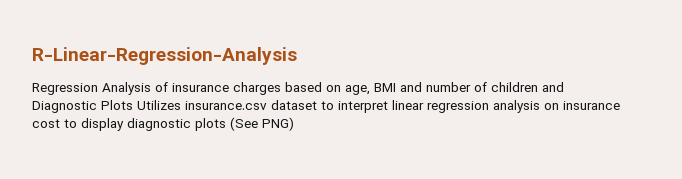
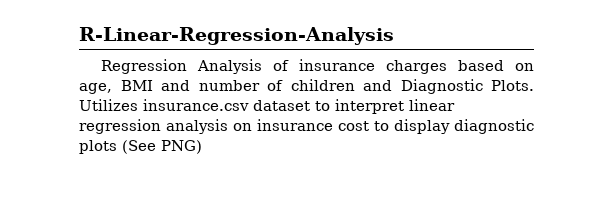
[101,100,133,110] Plots -> [491,80,534,91] Plots.

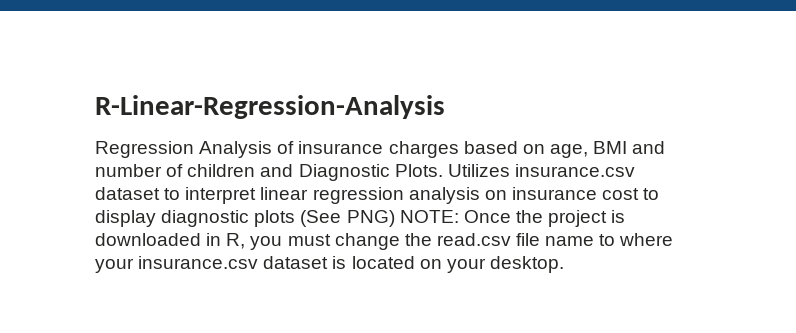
(202, 147) none -> [399,210,626,227] [95,233,674,250] [95,256,564,273] NOTE: Once the project is downloaded in R, you must change the read.csv file name to where your insurance.csv dataset is located on your desktop.

